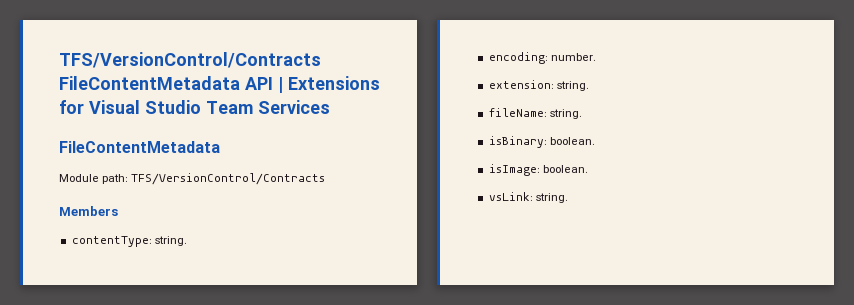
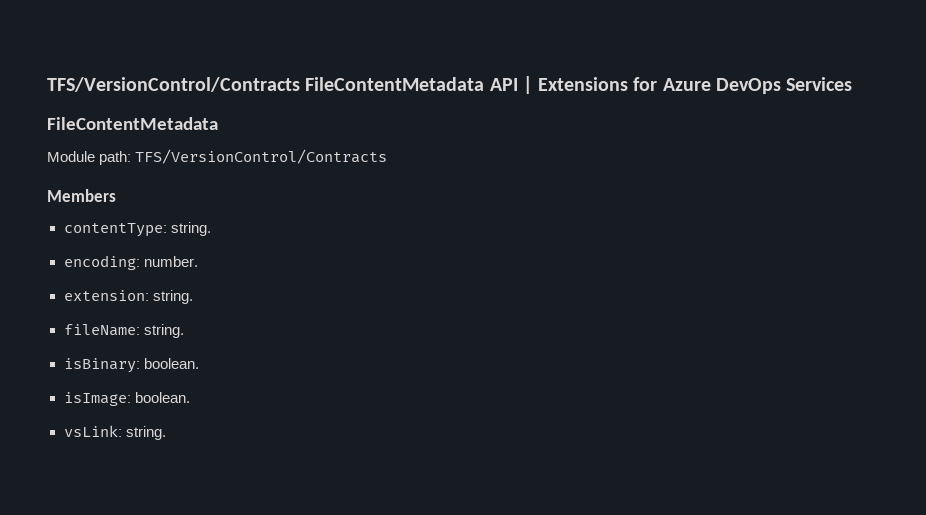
[89,100,253,114] Visual Studio Team -> [662,78,781,94] Azure DevOps

